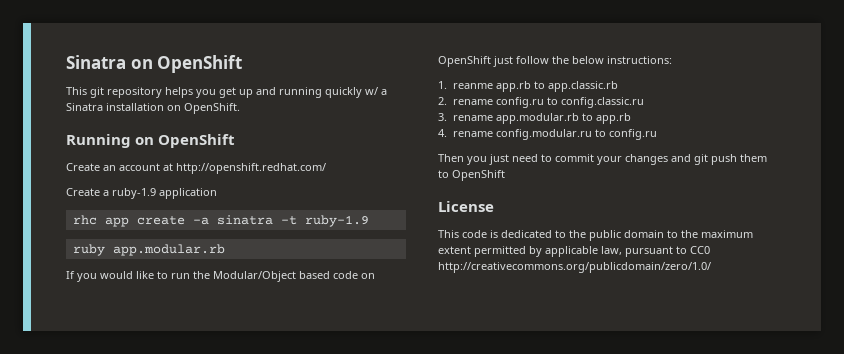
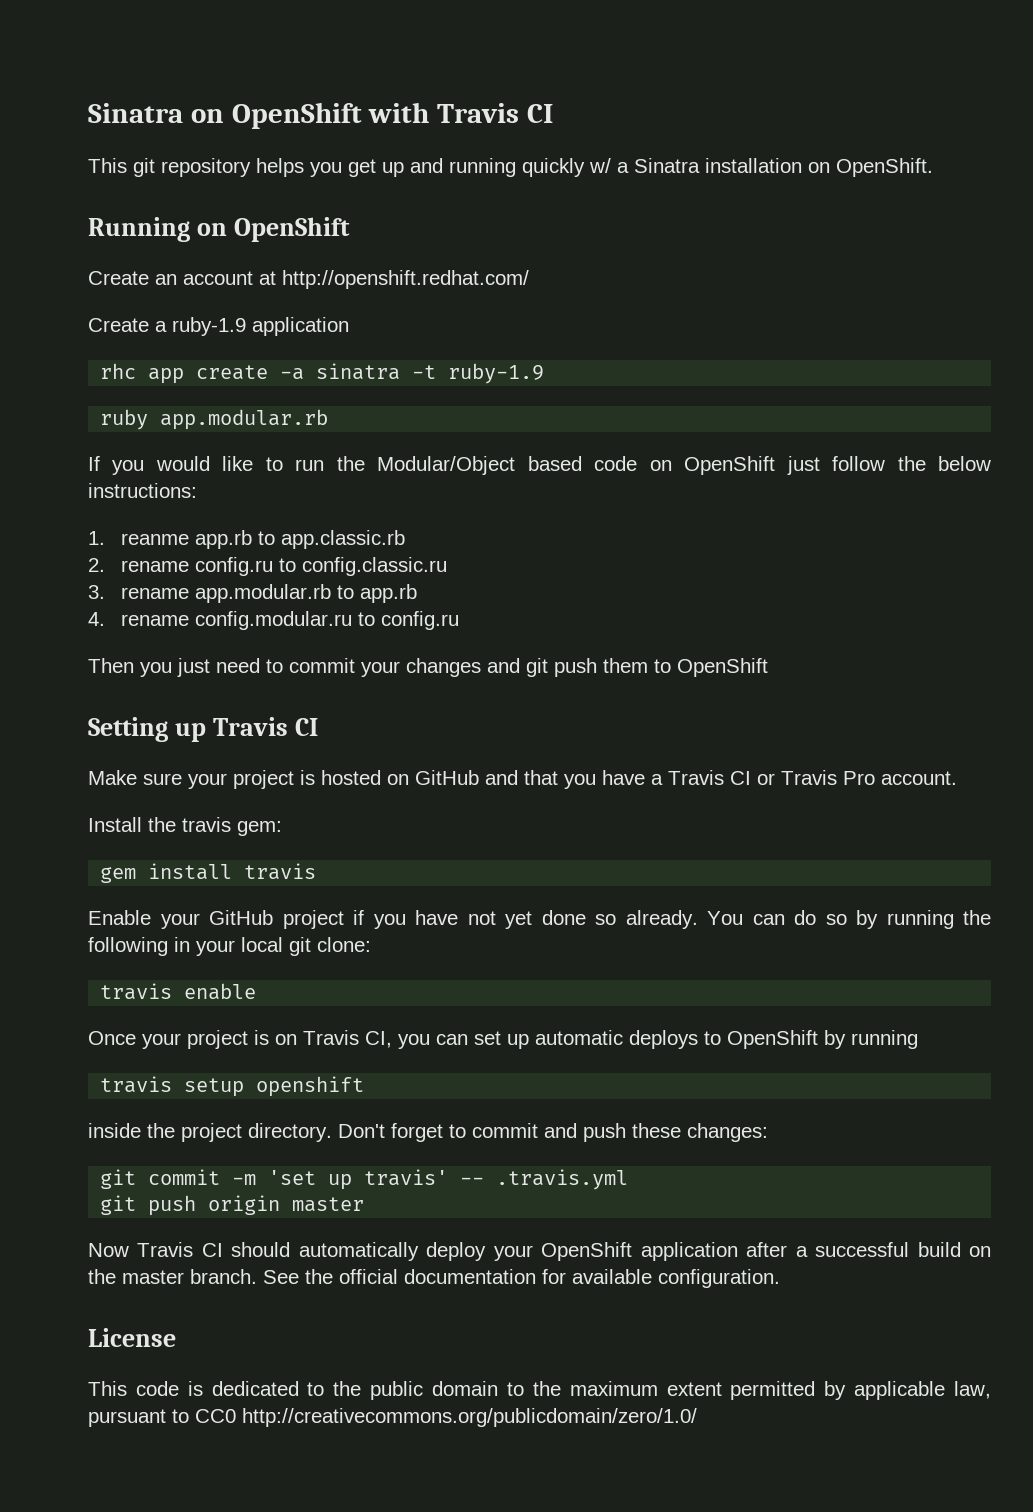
(243, 64) none -> [368,102,554,123] with Travis CI
(505, 175) none -> [88,717,319,742] [88,770,957,789] [88,817,282,836] [100,863,317,883] [88,910,991,929] [88,937,371,956] [100,983,257,1000] [88,1030,918,1049] [100,1076,365,1097] [88,1123,768,1142] [100,1169,629,1190] [100,1195,365,1216] [88,1242,991,1261] [88,1269,780,1288] // Setting up Travis CI // Make sure your project is hosted on GitHub and that you have a Travis CI or Travis Pro account. // Install the travis gem: // gem install travis // Enable your GitHub project if you have not yet done so already. You can do so by running the following in your local git clone: // travis enable // Once your project is on Travis CI, you can set up automatic deploys to OpenShift by running // travis setup openshift // inside the project directory. Don't forget to commit and push these changes: // git commit -m 'set up travis' -- .travis.yml // git push origin master // Now Travis CI should automatically deploy your OpenShift application after a successful build on the master branch. See the official documentation for available configuration.

